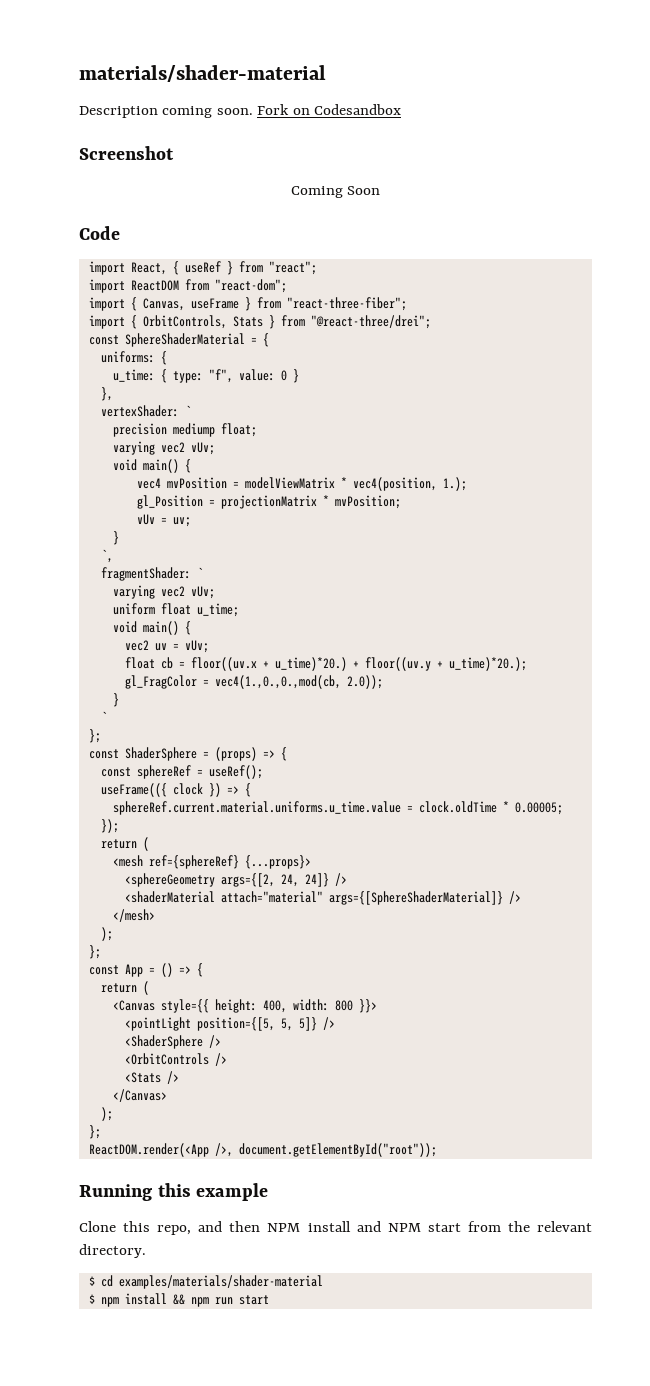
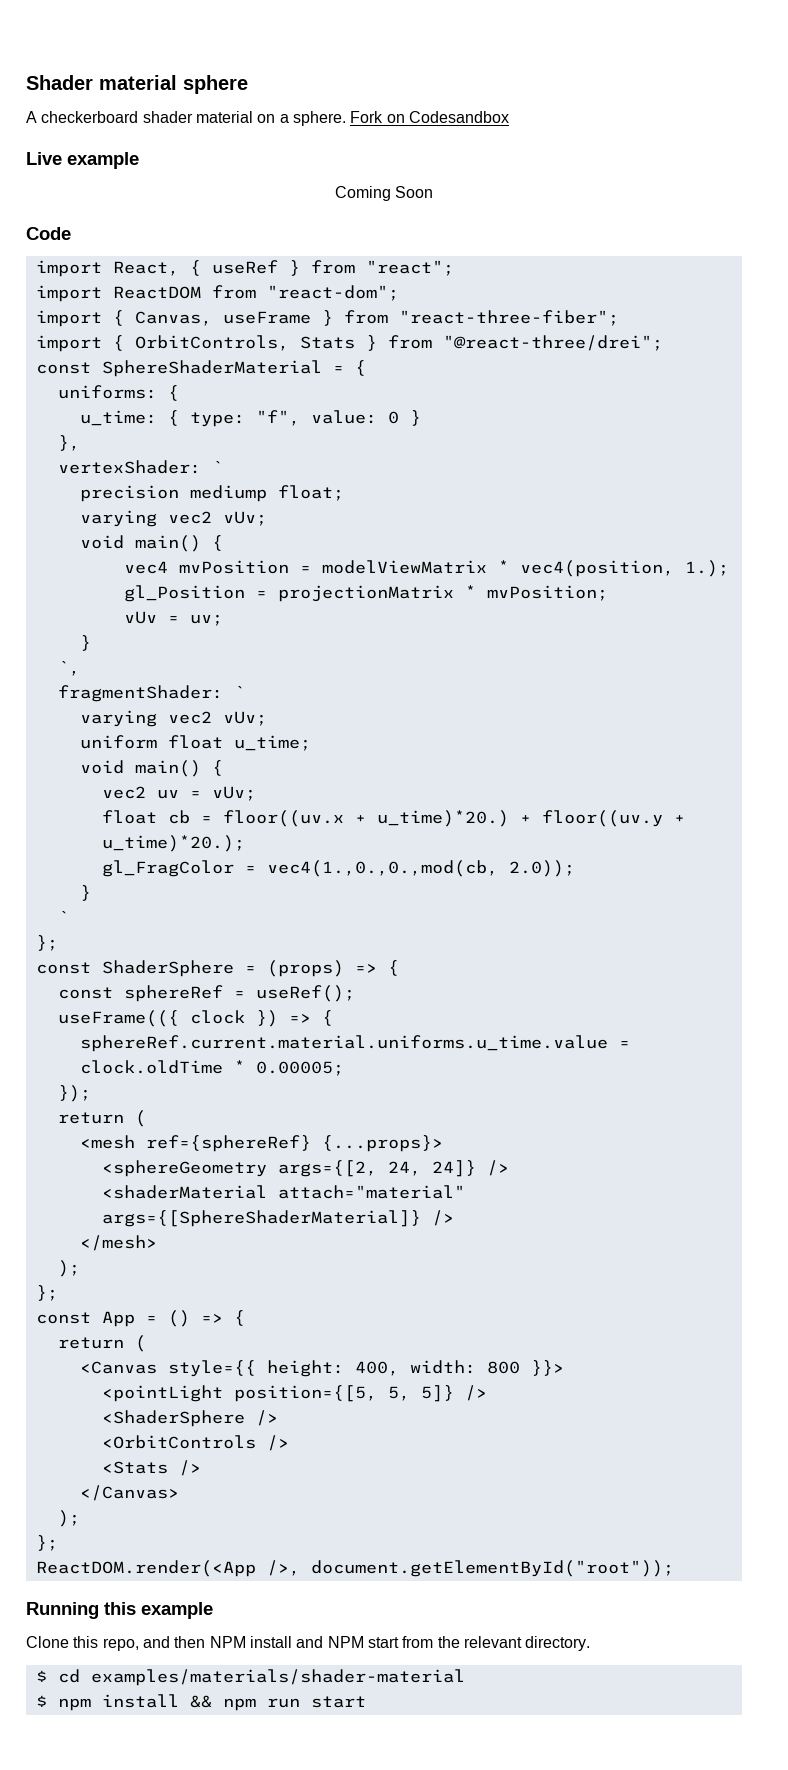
[79,65,326,82] [79,106,253,118] materials/shader-material // Description coming soon. -> [26,75,248,94] [26,111,346,126] Shader material sphere // A checkerboard shader material on a sphere.
[79,146,174,160] Screenshot -> [26,152,139,169] Live example

